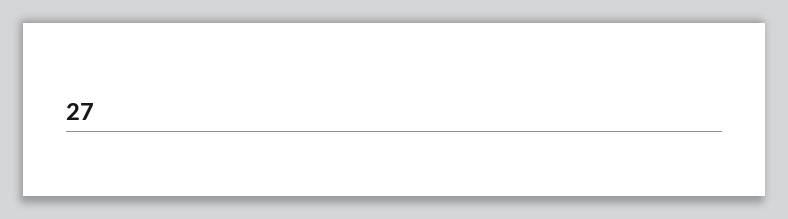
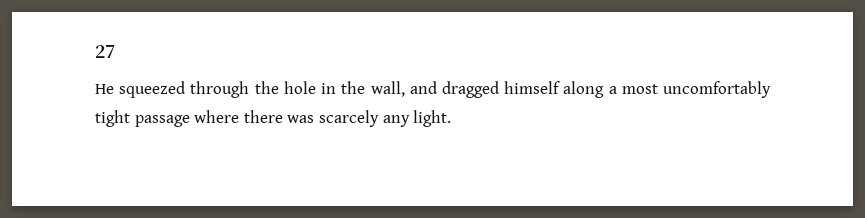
(94, 111) none -> [95,81,771,98] [95,110,452,127] // He squeezed through the hole in the wall, and dragged himself along a most uncomfortably tight passage where there was scarcely any light.

